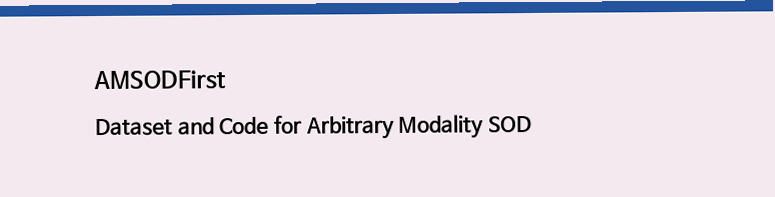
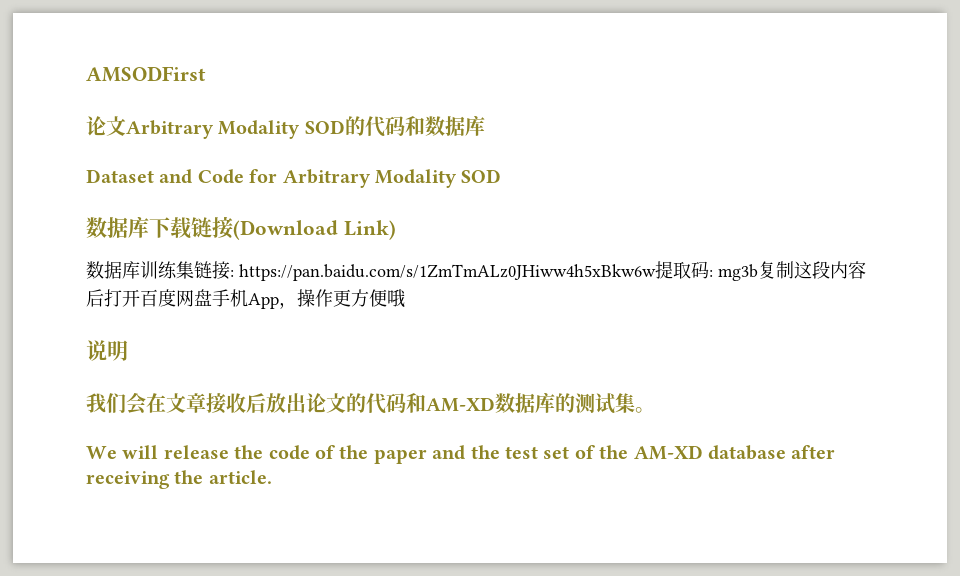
(226, 80) none -> [86,115,485,139] // 论文Arbitrary Modality SOD的代码和数据库
(532, 124) none -> [86,216,396,240] [86,261,866,281] [86,289,406,309] [86,340,128,361] [86,392,655,415] [86,445,836,464] [86,470,272,489] // 数据库下载链接(Download Link) // 数据库训练集链接: https://pan.baidu.com/s/1ZmTmALz0JHiww4h5xBkw6w提取码: mg3b复制这段内容后打开百度网盘手机App，操作更方便哦 // 说明 // 我们会在文章接收后放出论文的代码和AM-XD数据库的测试集。 // We will release the code of the paper and the test set of the AM-XD database after receiving the article.

